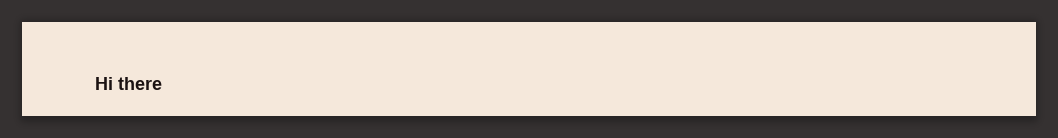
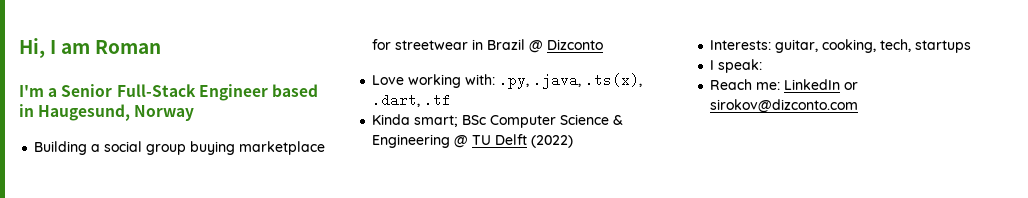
[95,77,162,90] Hi there -> [19,38,162,58] [19,84,318,101] [19,104,195,121] [34,141,326,155] [372,39,604,53] [372,73,643,89] [372,93,452,107] [372,114,624,128] [372,134,574,148] [710,39,972,53] [710,59,763,73] [710,79,859,90] [710,99,859,113] Hi, I am Roman // I'm a Senior Full-Stack Engineer based in Haugesund, Norway // Building a social group buying marketplace for streetwear in Brazil @ Dizconto // Love working with: .py, .java, .ts(x), .dart, .tf // Kinda smart; BSc Computer Science & Engineering @ TU Delft (2022) // Interests: guitar, cooking, tech, startups // I speak: // Reach me: LinkedIn or sirokov@dizconto.com

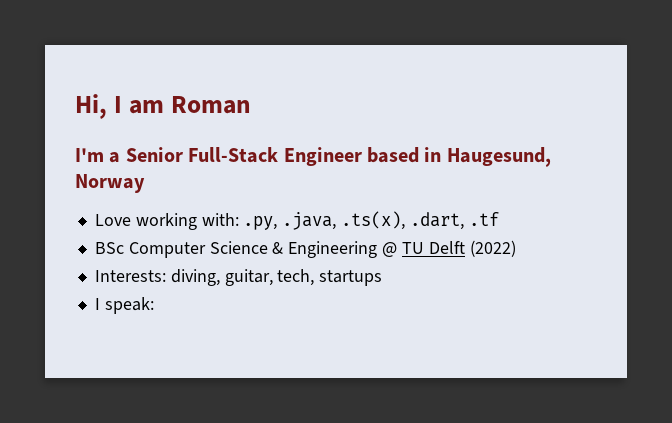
[34,141,326,155] [372,39,604,53] // Building a social group buying marketplace for streetwear in Brazil @ Dizconto -> (145, 183) none
[372,114,459,127] Kinda smart; -> (499, 219) none
[775,39,877,53] guitar, cooking, -> [170,269,273,286] diving, guitar,
[710,79,859,90] [710,99,859,113] // Reach me: LinkedIn or sirokov@dizconto.com -> (154, 305) none

